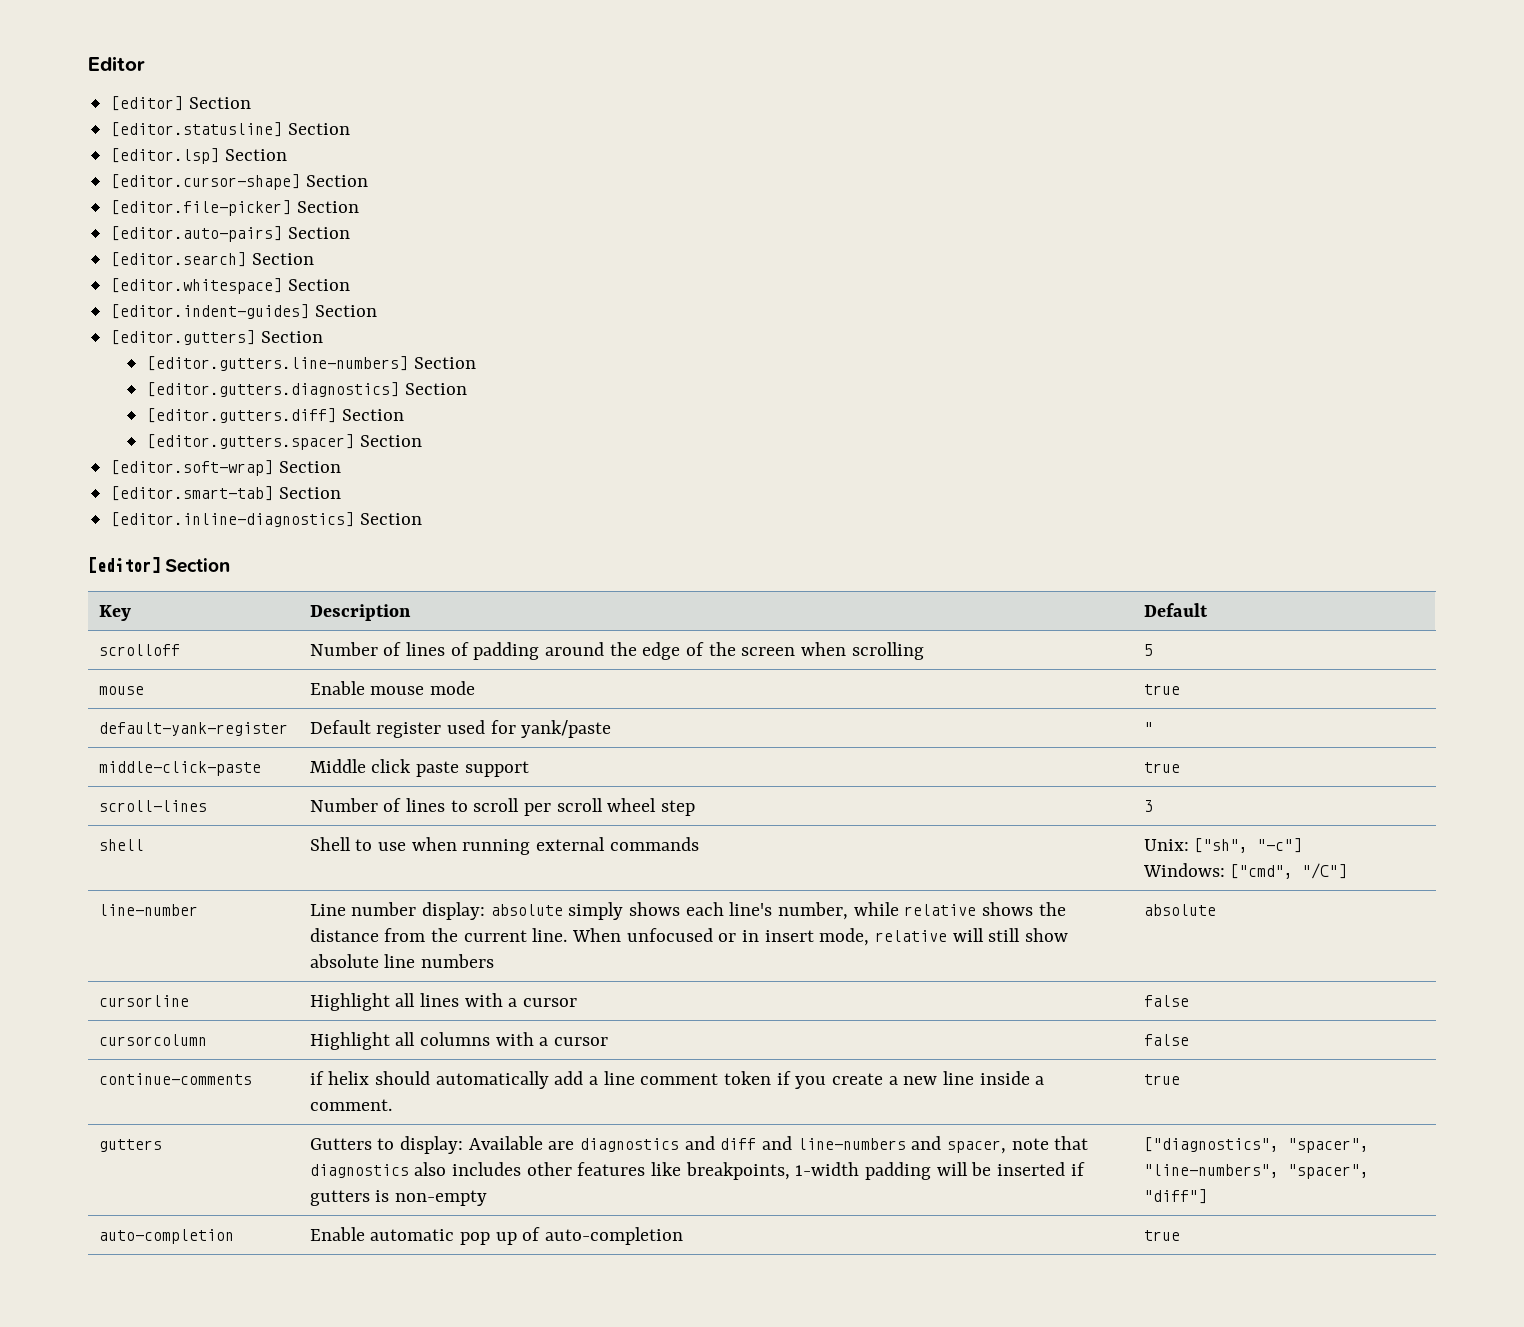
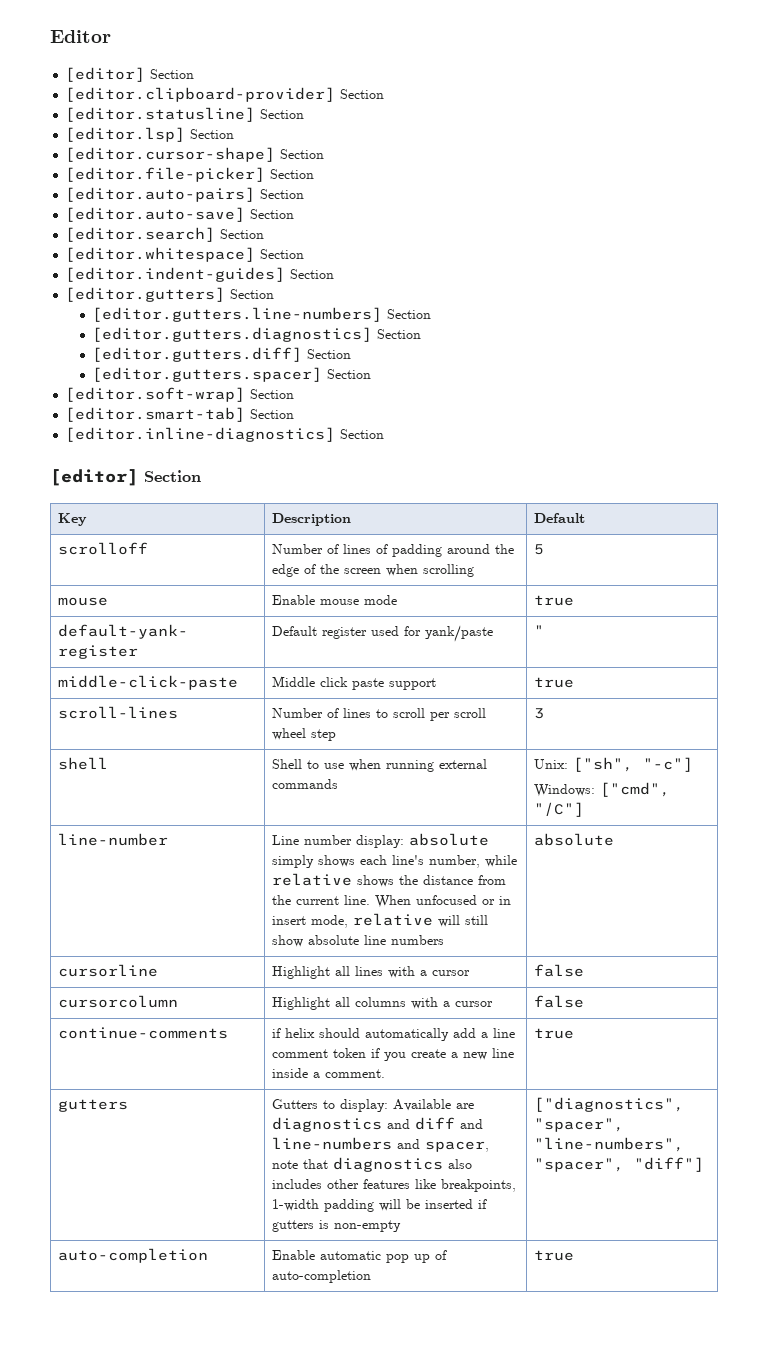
(251, 103) none -> [65,87,385,102] // [editor.clipboard-provider] Section
(350, 233) none -> [65,207,295,222] // [editor.auto-save] Section

